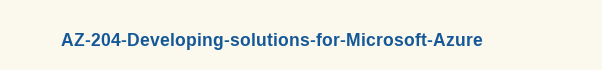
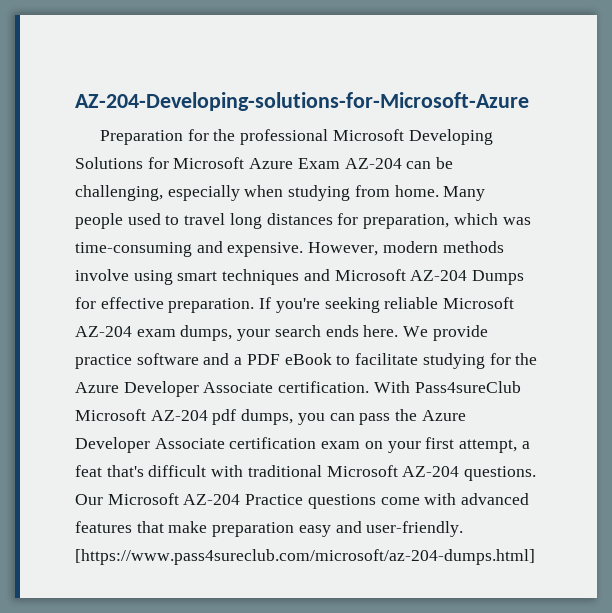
(483, 41) none -> [99,129,493,145] [75,157,454,169] [75,185,486,201] [75,213,531,229] [75,241,504,257] [75,269,525,285] [75,297,515,313] [75,325,488,341] [75,353,538,369] [75,381,521,397] [75,409,466,425] [75,437,530,453] [75,465,537,481] [75,493,530,509] [75,521,464,537] [75,549,535,565] // Preparation for the professional Microsoft Developing Solutions for Microsoft Azure Exam AZ-204 can be challenging, especially when studying from home. Many people used to travel long distances for preparation, which was time-consuming and expensive. However, modern methods involve using smart techniques and Microsoft AZ-204 Dumps for effective preparation. If you're seeking reliable Microsoft AZ-204 exam dumps, your search ends here. We provide practice software and a PDF eBook to facilitate studying for the Azure Developer Associate certification. With Pass4sureClub Microsoft AZ-204 pdf dumps, you can pass the Azure Developer Associate certification exam on your first attempt, a feat that's difficult with traditional Microsoft AZ-204 questions. Our Microsoft AZ-204 Practice questions come with advanced features that make preparation easy and user-friendly. [https://www.pass4sureclub.com/microsoft/az-204-dumps.html]

